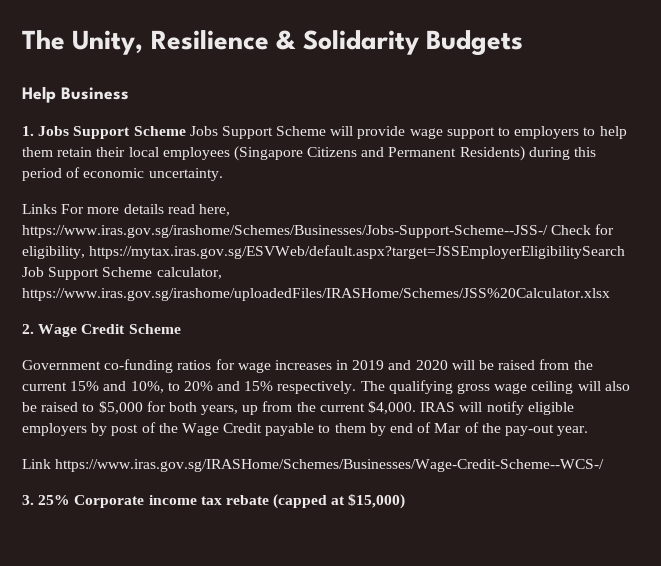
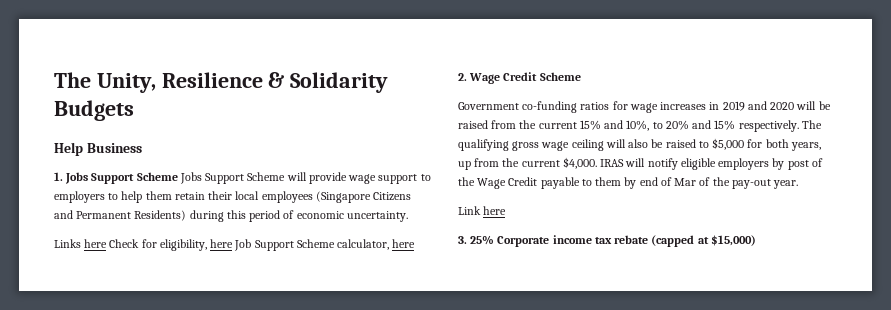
[61,204,230,216] [22,225,548,238] For more details read here, https://www.iras.gov.sg/irashome/Schemes/Businesses/Jobs-Support-Scheme--JSS-/ -> [84,239,108,248] here
[89,245,626,259] https://mytax.iras.gov.sg/ESVWeb/default.aspx?target=JSSEmployerEligibilitySearch -> [210,239,234,248] here
[22,288,610,301] https://www.iras.gov.sg/irashome/uploadedFiles/IRASHome/Schemes/JSS%20Calculator.xlsx -> [392,239,416,248] here
[55,459,605,472] https://www.iras.gov.sg/IRASHome/Schemes/Businesses/Wage-Credit-Scheme--WCS-/ -> [483,206,507,215] here

